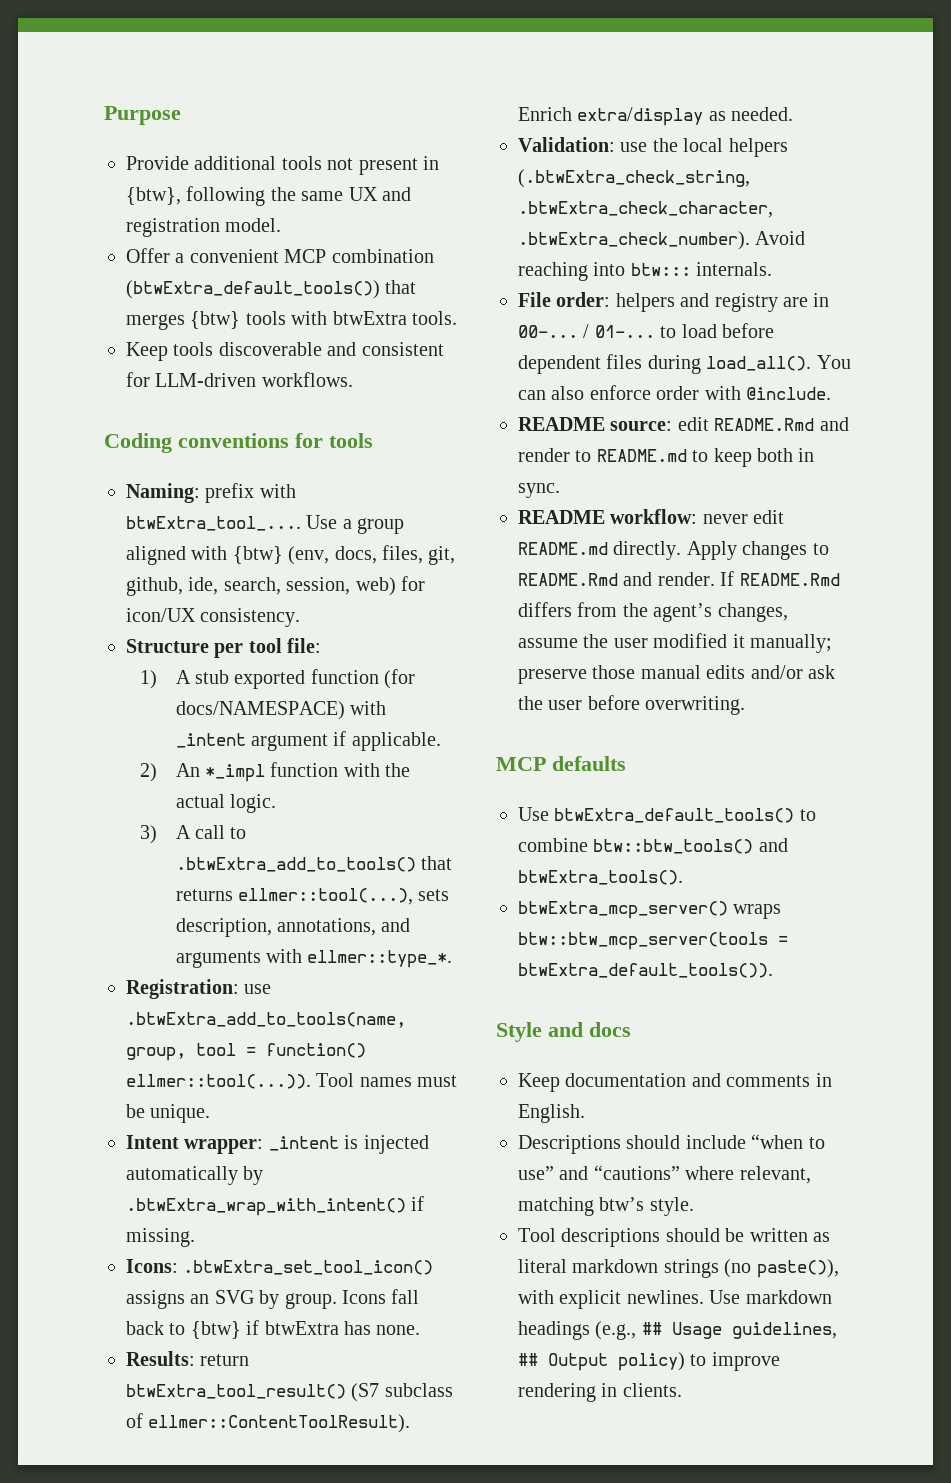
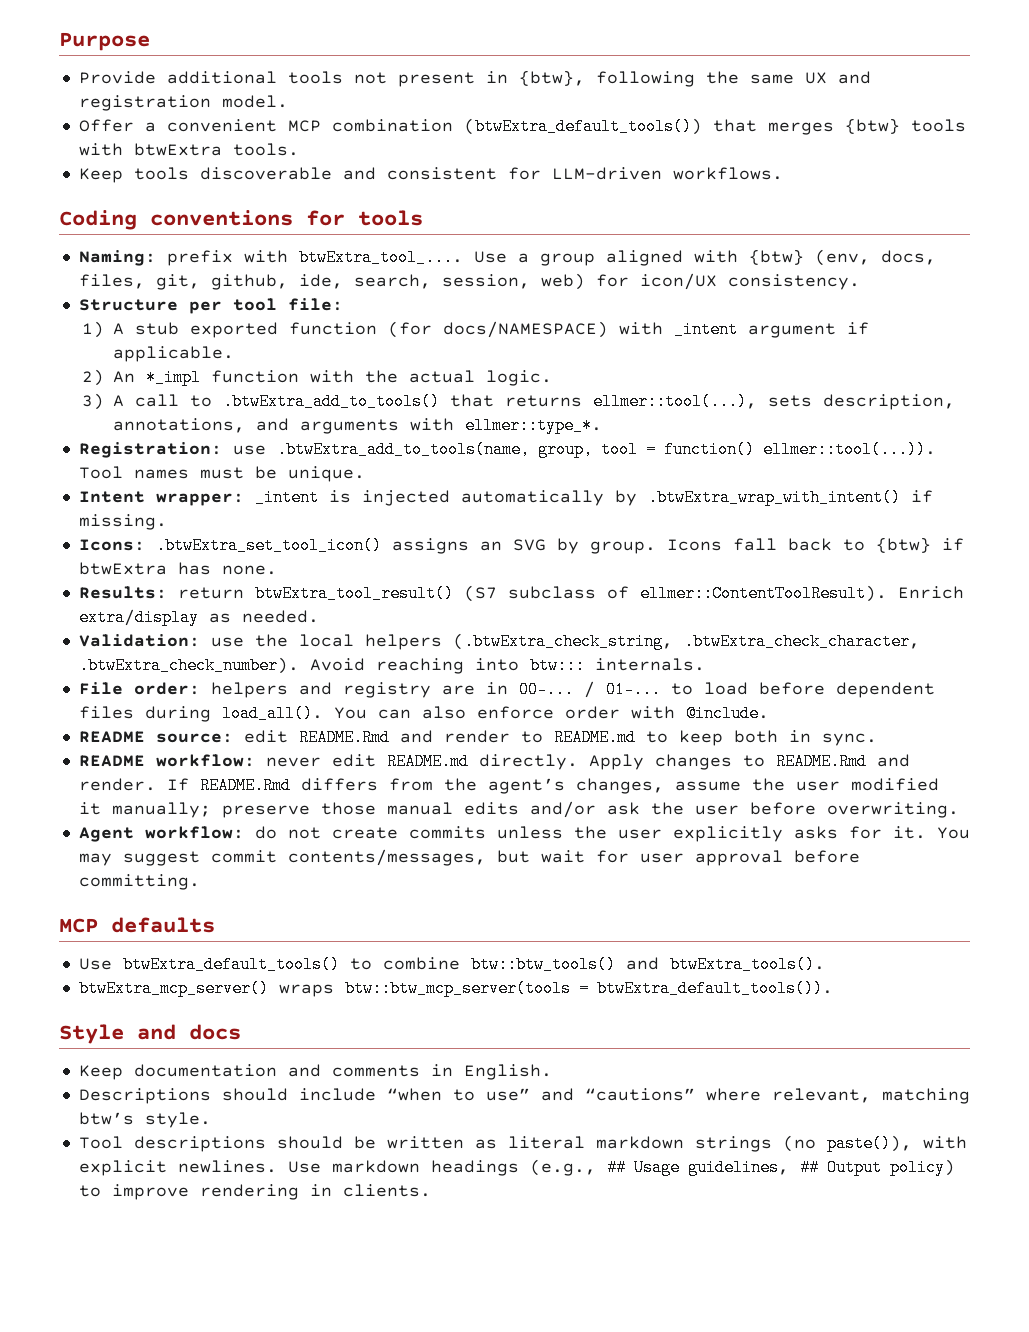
(746, 705) none -> [78,826,970,842] [78,849,860,866] [78,874,200,890] // Agent workflow: do not create commits unless the user explicitly asks for it. You may suggest commit contents/messages, but wait for user approval before committing.

